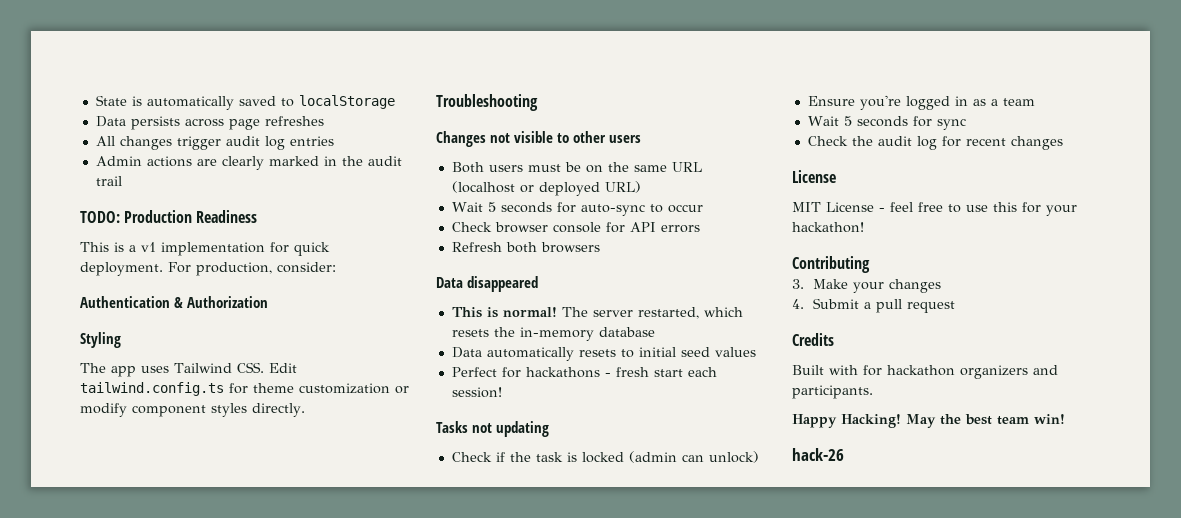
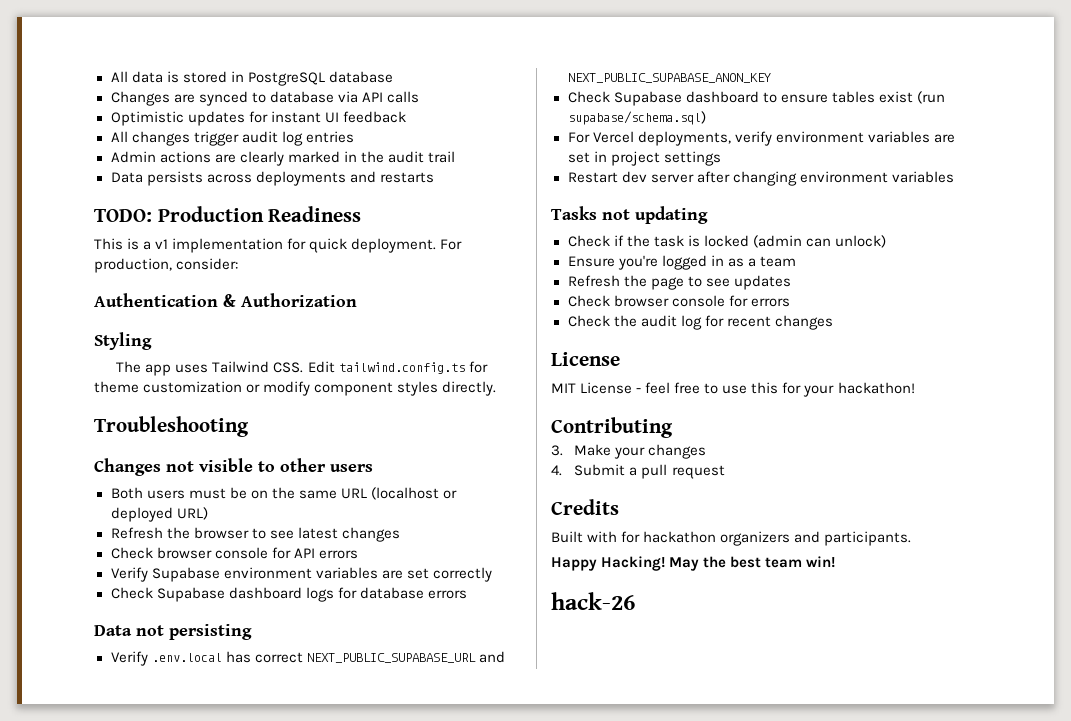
[95,95,395,110] [95,116,324,130] State is automatically saved to localStorage // Data persists across page refreshes -> [110,71,393,86] [110,91,419,106] [110,111,406,126] All data is stored in PostgreSQL database // Changes are synced to database via API calls // Optimistic updates for instant UI feedback
(122, 181) none -> [110,171,434,186] // Data persists across deployments and restarts
[451,202,703,216] Wait 5 seconds for auto-sync to occur -> [110,527,400,542] Refresh the browser to see latest changes
[451,242,600,253] [436,276,539,292] [451,307,743,319] [451,327,655,341] [451,347,756,361] [451,367,717,378] [451,387,502,398] Refresh both browsers // Data disappeared // This is normal! The server restarted, which resets the in-memory database // Data automatically resets to initial seed values // Perfect for hackathons - fresh start each session! -> [110,567,492,582] [110,587,467,602] [94,624,252,640] [110,651,505,666] [567,73,771,83] [567,91,945,106] [567,111,706,125] [567,131,955,146] [567,151,721,166] [567,171,954,186] Verify Supabase environment variables are set correctly // Check Supabase dashboard logs for database errors // Data not persisting // Verify .env.local has correct NEXT_PUBLIC_SUPABASE_URL and NEXT_PUBLIC_SUPABASE_ANON_KEY // Check Supabase dashboard to ensure tables exist (run supabase/schema.sql) // For Vercel deployments, verify environment variables are set in project settings // Restart dev server after changing environment variables
[807,116,966,130] Wait 5 seconds for sync -> [567,275,791,290] [567,295,790,307] Refresh the page to see updates // Check browser console for errors

